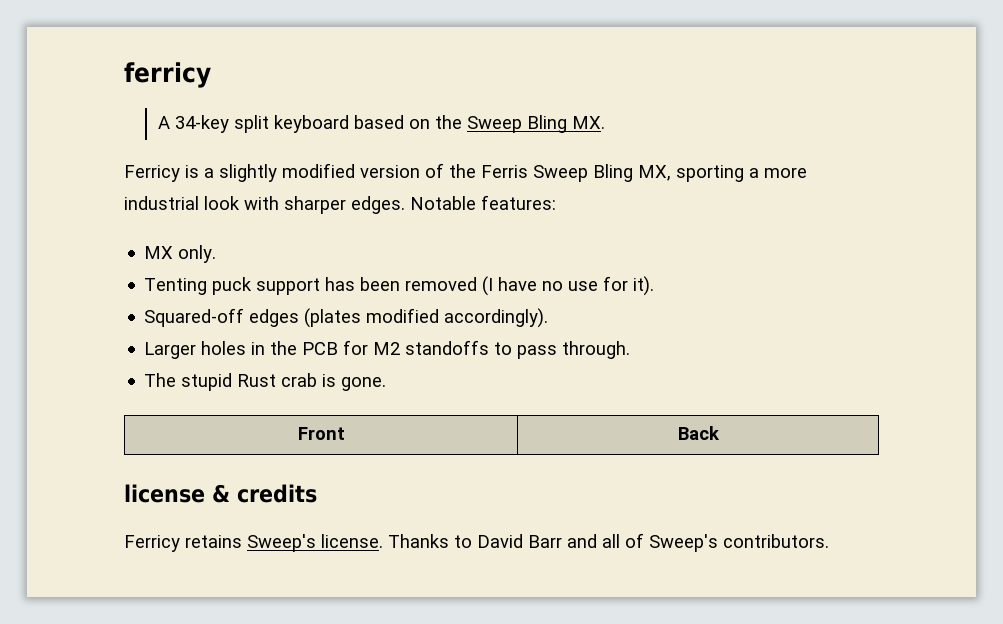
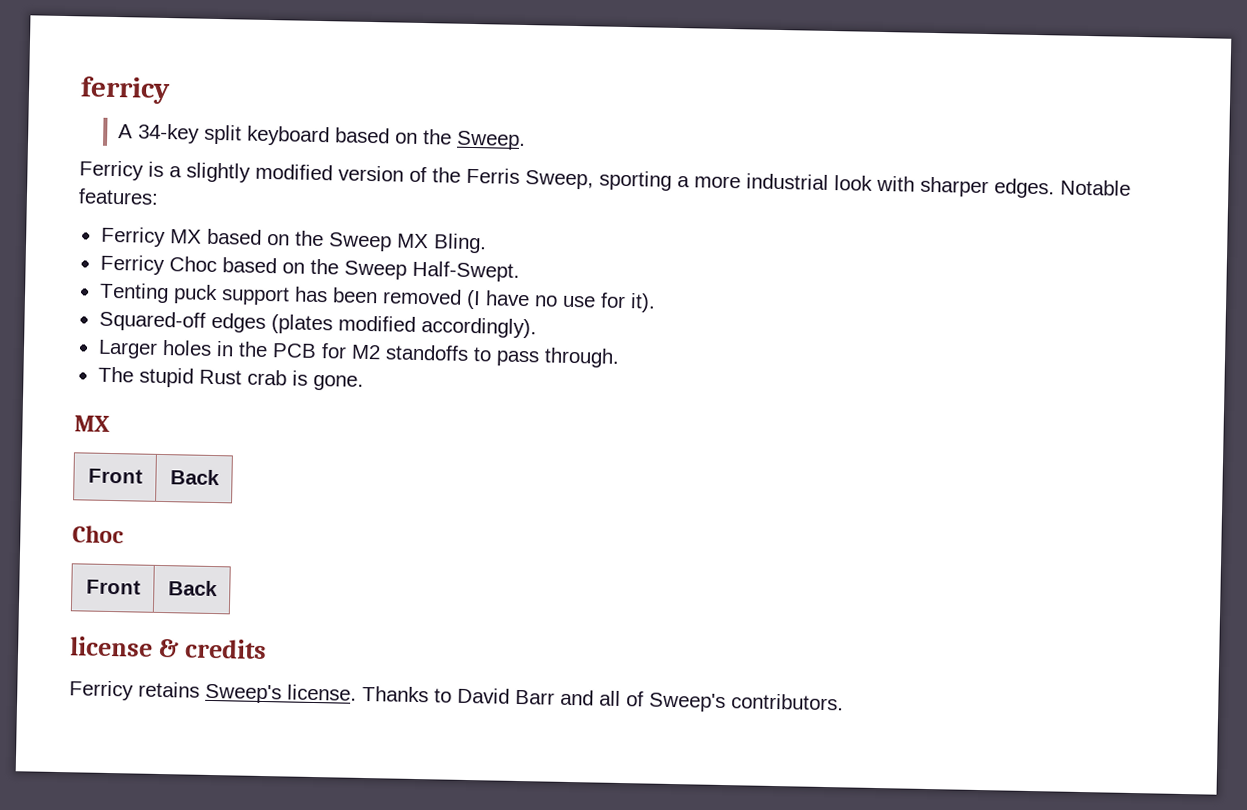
[466,115,605,133] Sweep Bling MX. -> [455,130,526,151] Sweep.
[533,164,671,182] Sweep Bling MX, -> [525,170,594,190] Sweep,
[144,245,217,263] MX only. -> [100,226,487,254] [99,254,520,282] Ferricy MX based on the Sweep MX Bling. // Ferricy Choc based on the Sweep Half-Swept.
(387, 384) none -> [74,415,110,432] [87,468,143,484] [169,469,220,486] [72,525,124,544] // MX // Front | Back // Choc

